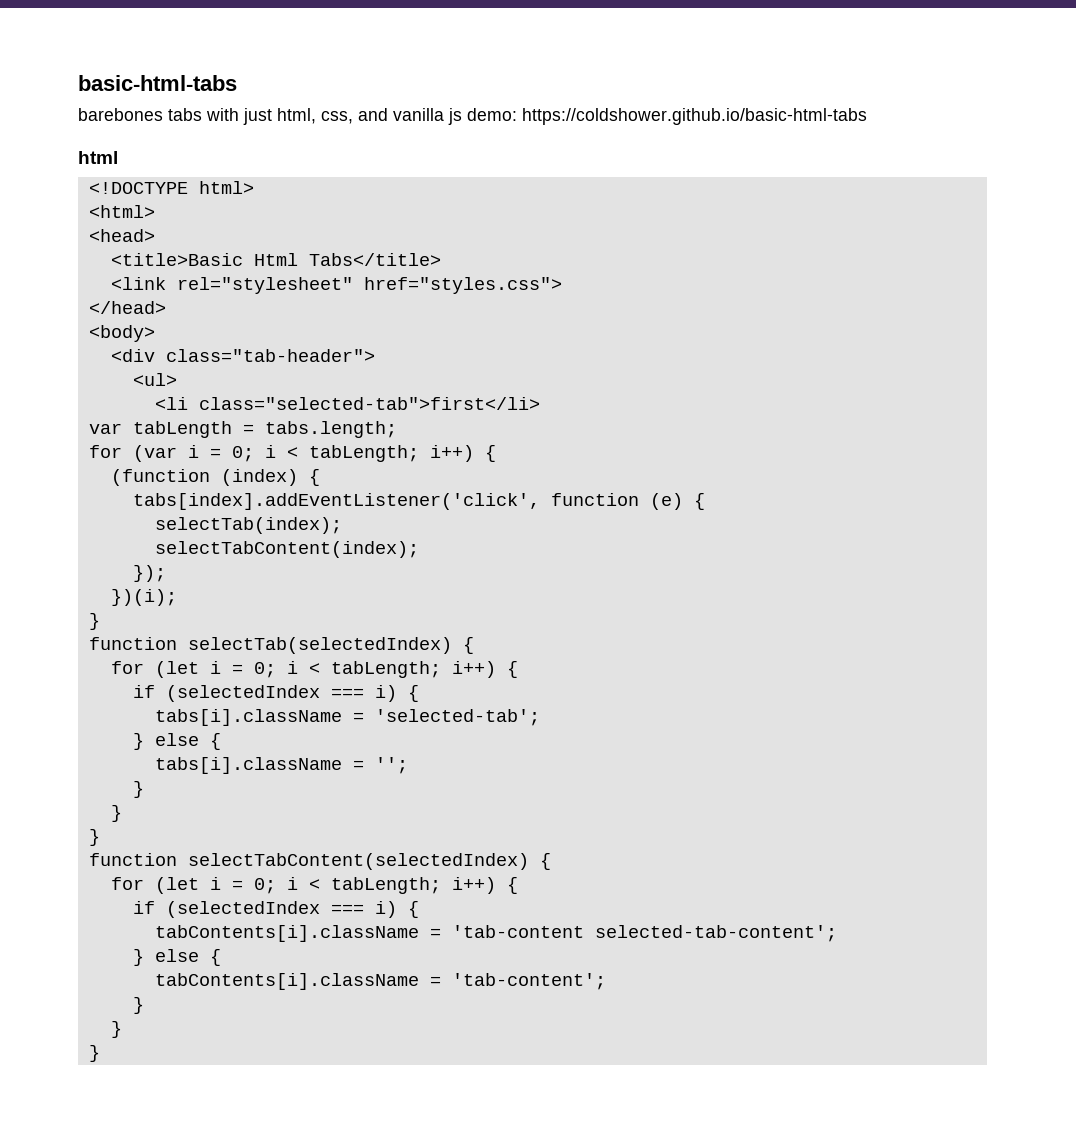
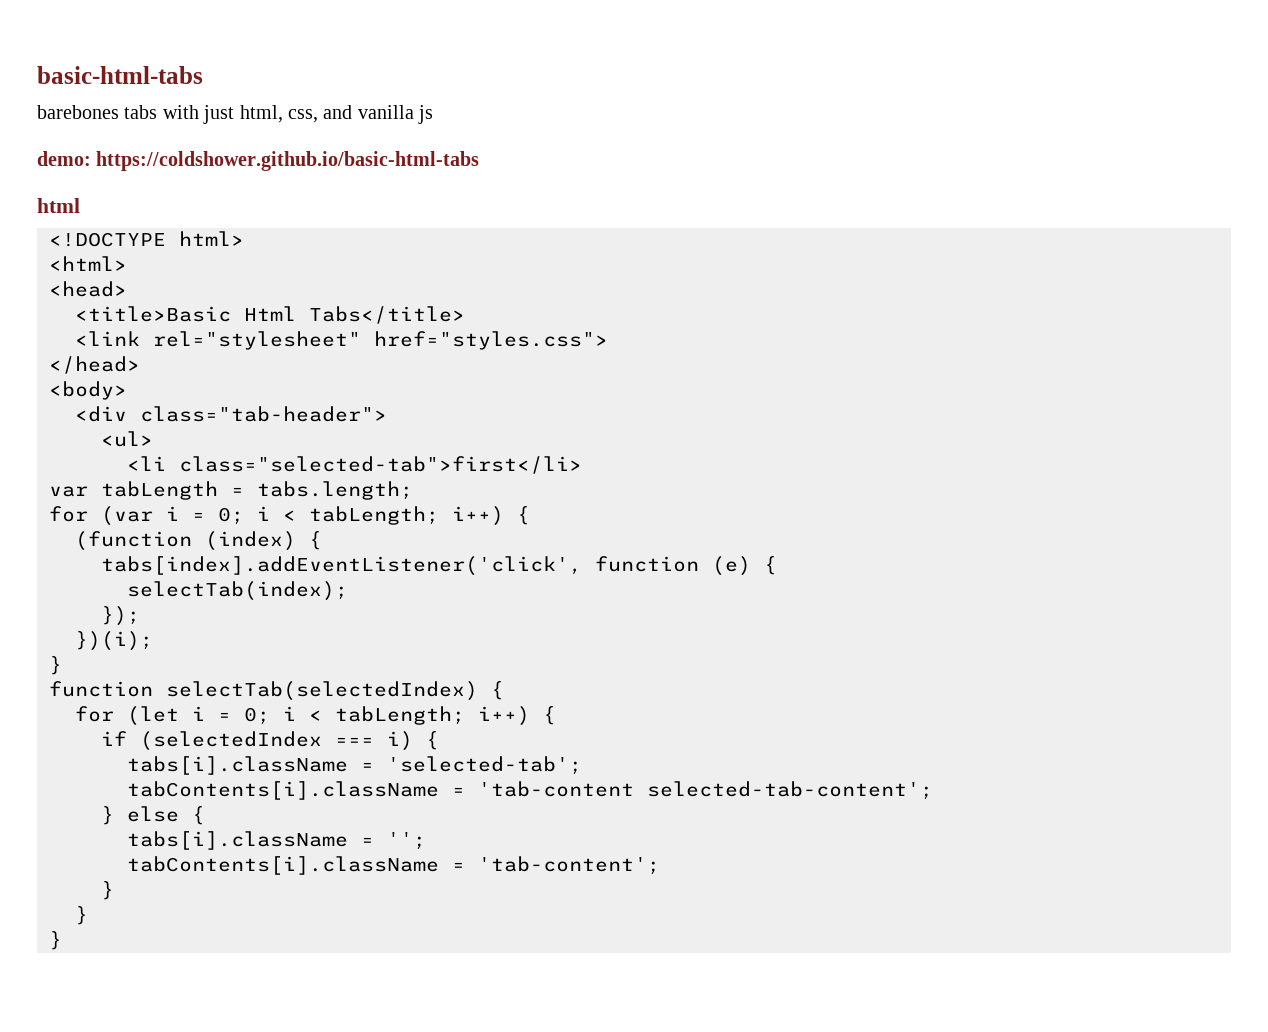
(462, 116) none -> (434, 114) //
[154,541,419,558] // selectTabContent(index); -> (348, 591) none
[132,733,221,750] [154,757,408,774] [132,781,144,798] [110,805,122,822] [88,829,100,846] [88,853,551,870] [110,877,518,894] [132,901,419,918] // } else { // tabs[i].className = ''; // } // } // } // function selectTabContent(selectedIndex) { // for (let i = 0; i < tabLength; i++) { // if (selectedIndex === i) { -> (582, 765) none
(221, 957) none -> [127,831,426,850] // tabs[i].className = '';

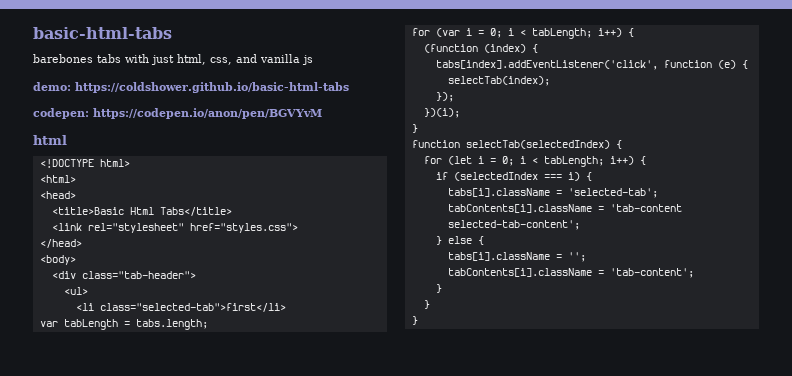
(480, 161) none -> [33,108,322,119] // codepen: https://codepen.io/anon/pen/BGVYvM

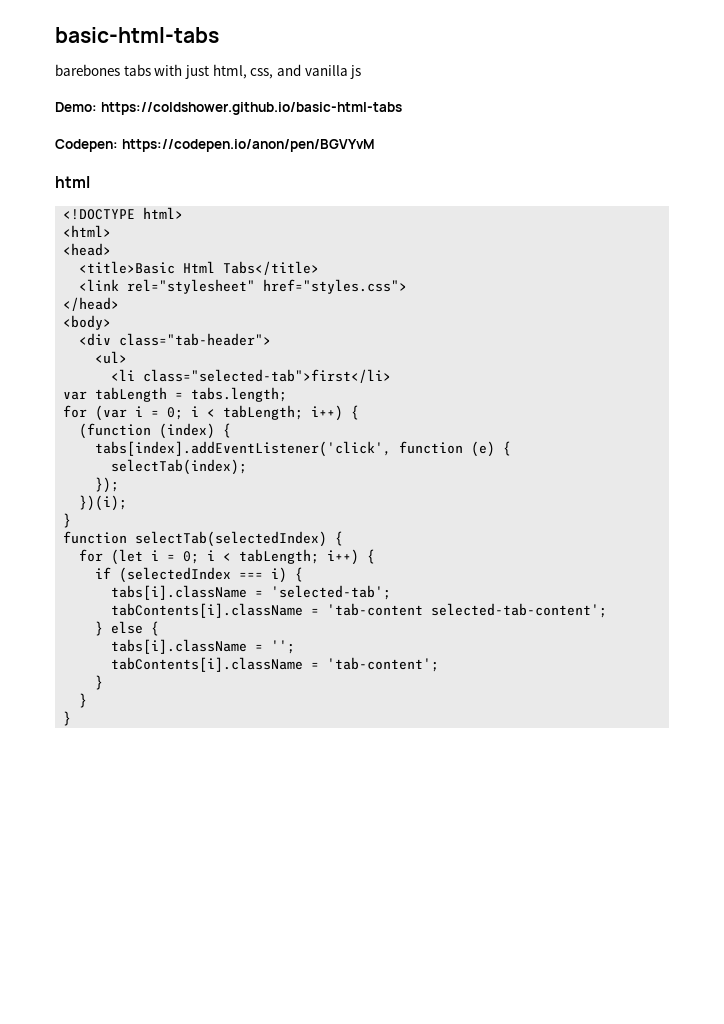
[33,82,71,91] demo: -> [55,102,97,112] Demo:
[33,108,89,119] codepen: -> [55,139,118,152] Codepen:

